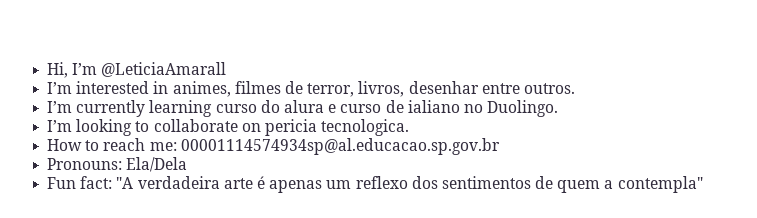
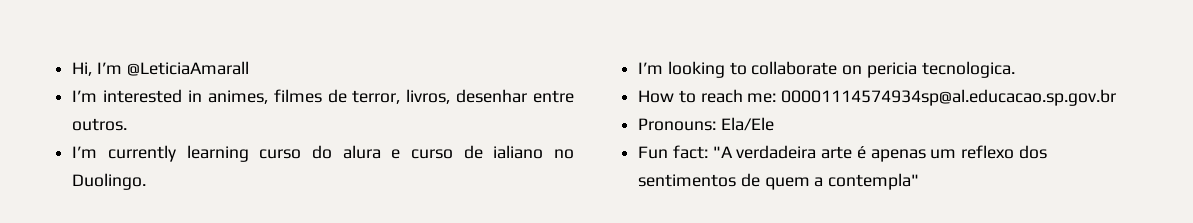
[126,157,188,172] Ela/Dela -> [720,117,774,131] Ela/Ele

